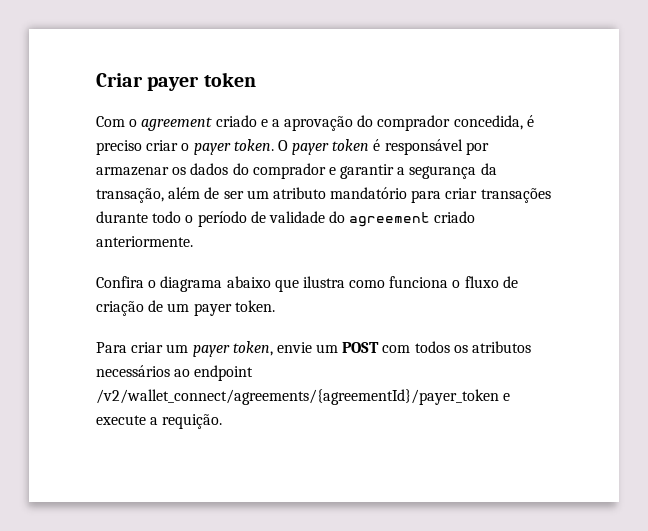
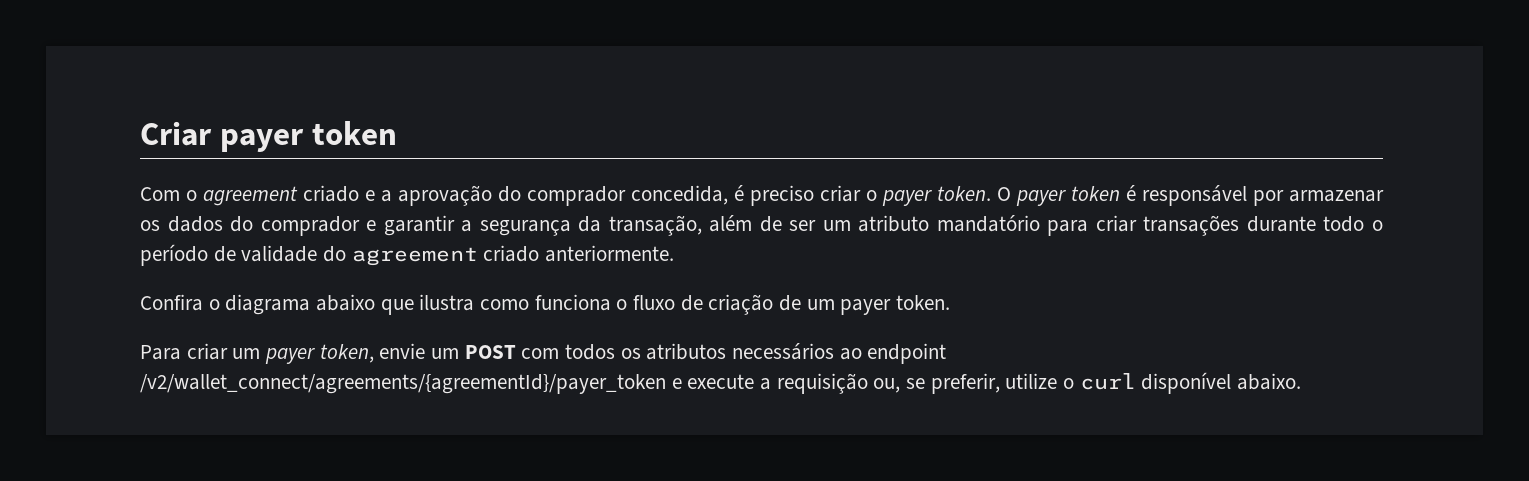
[162,414,223,429] requição. -> [776,372,1302,394] requisição ou, se preferir, utilize o curl disponível abaixo.

